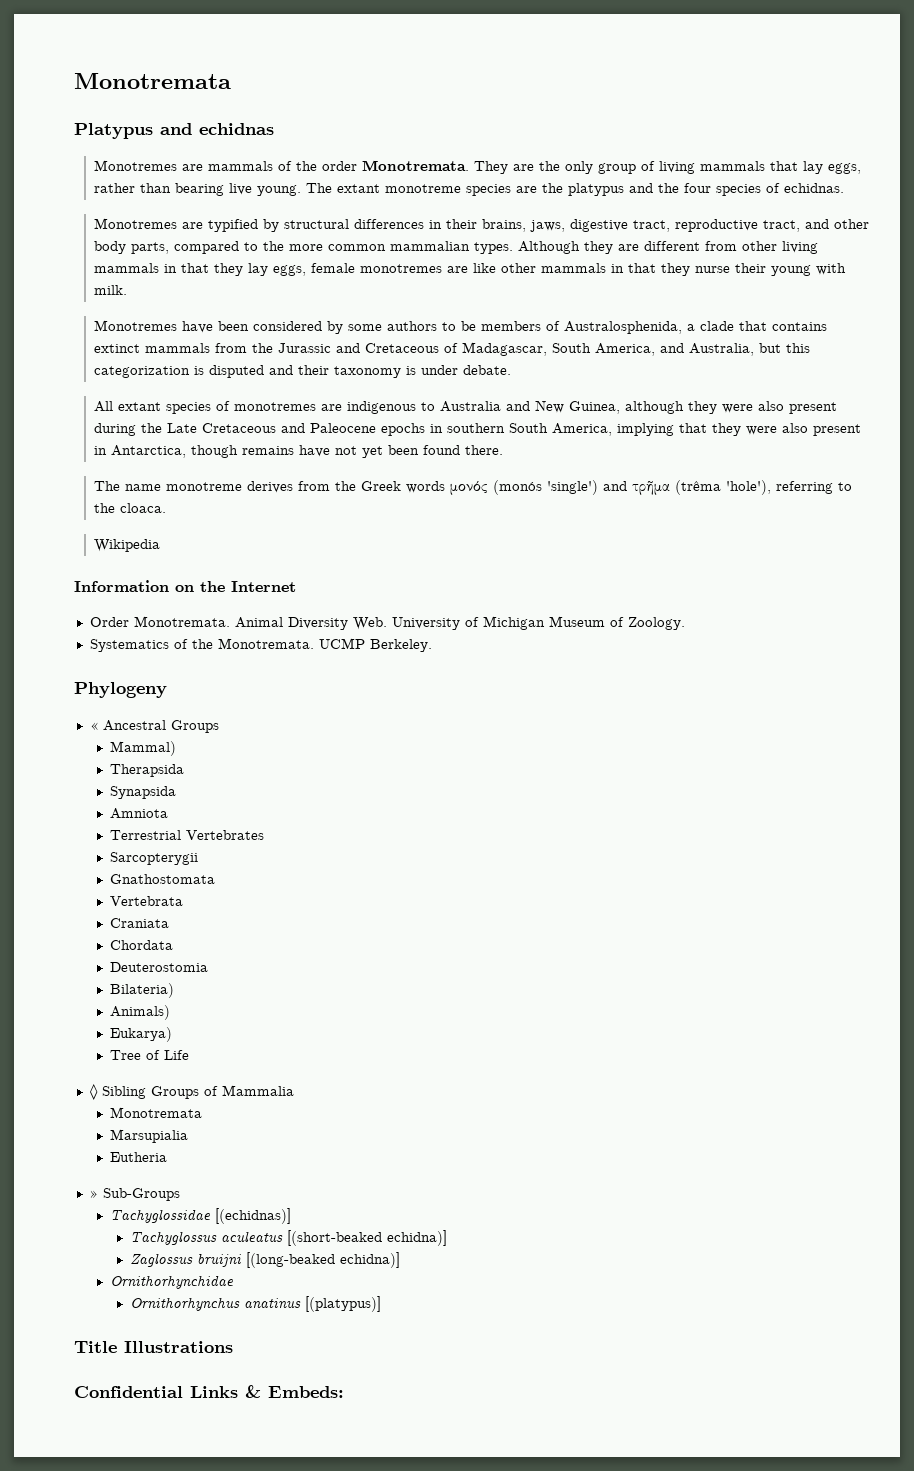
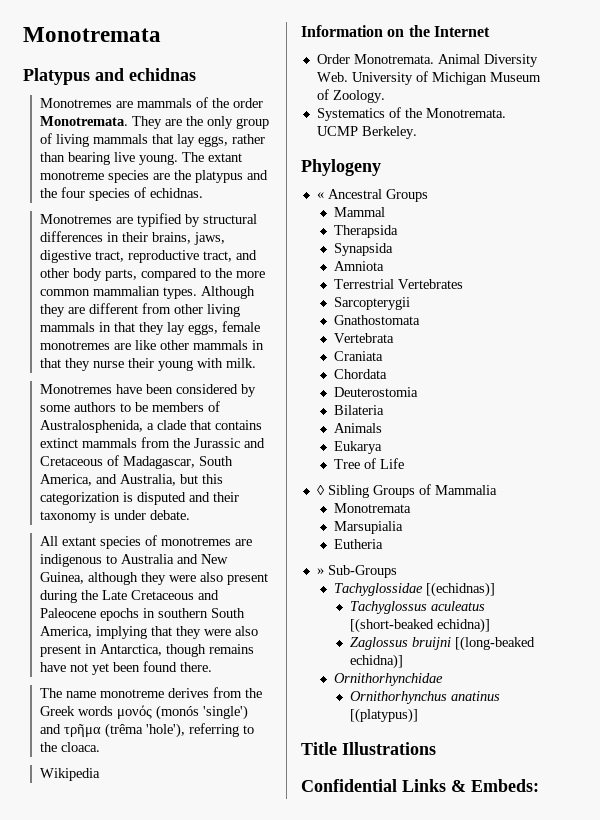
[109,741,176,756] Mammal) -> [333,207,385,217] Mammal
[109,983,174,998] [109,1005,170,1020] [109,1027,172,1042] Bilateria) // Animals) // Eukarya) -> [333,405,384,415] [333,423,382,433] [333,441,382,454] Bilateria // Animals // Eukarya

